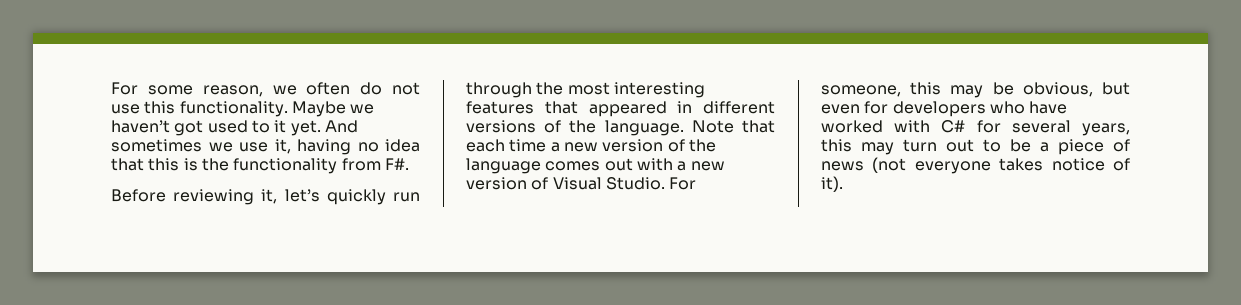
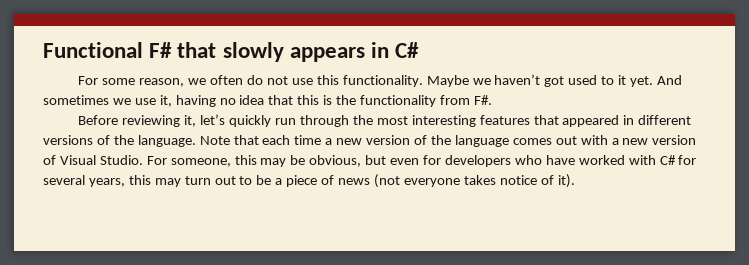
(111, 88) none -> [43,42,420,62] Functional F# that slowly appears in C# //

